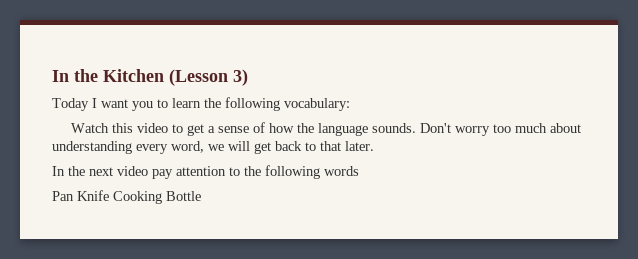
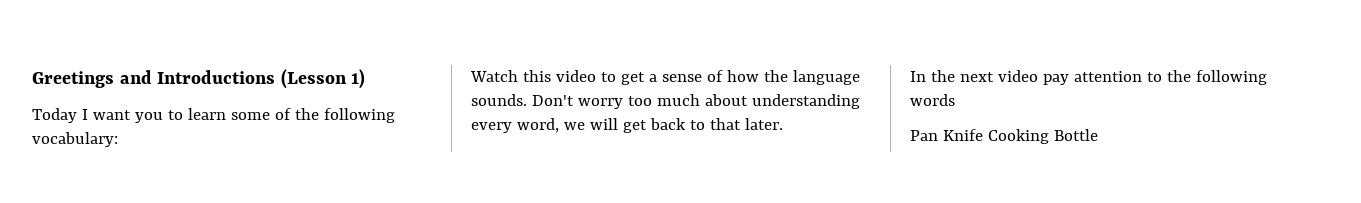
[52,69,248,86] In the Kitchen (Lesson 3) -> [32,69,366,89] Greetings and Introductions (Lesson 1)
(201, 103) none -> [230,108,291,120] some of

